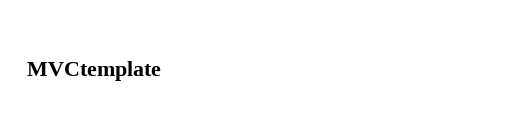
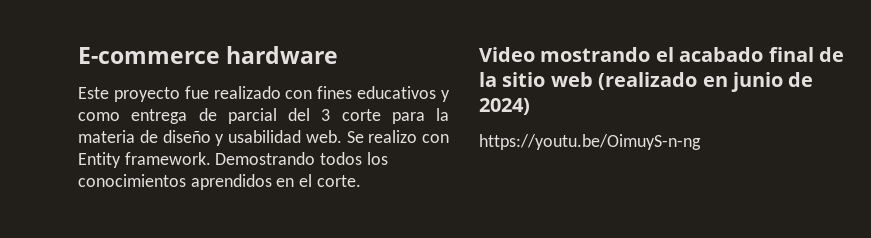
[27,61,161,81] MVCtemplate -> [78,46,339,64] [78,86,450,102] [78,108,449,124] [78,130,449,146] [78,152,388,168] [78,174,361,190] [479,47,844,62] [479,72,814,92] [479,98,530,115] [479,134,701,150] E-commerce hardware // Este proyecto fue realizado con fines educativos y como entrega de parcial del 3 corte para la materia de diseño y usabilidad web. Se realizo con Entity framework. Demostrando todos los conocimientos aprendidos en el corte. // Video mostrando el acabado final de la sitio web (realizado en junio de 2024) // https://youtu.be/OimuyS-n-ng

